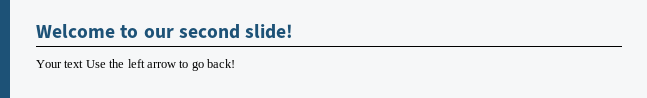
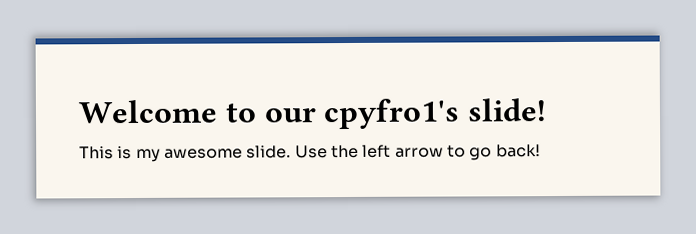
[178,24,240,39] second -> [323,98,461,130] cpyfro1's
[36,60,84,68] Your text -> [79,145,292,163] This is my awesome slide.

